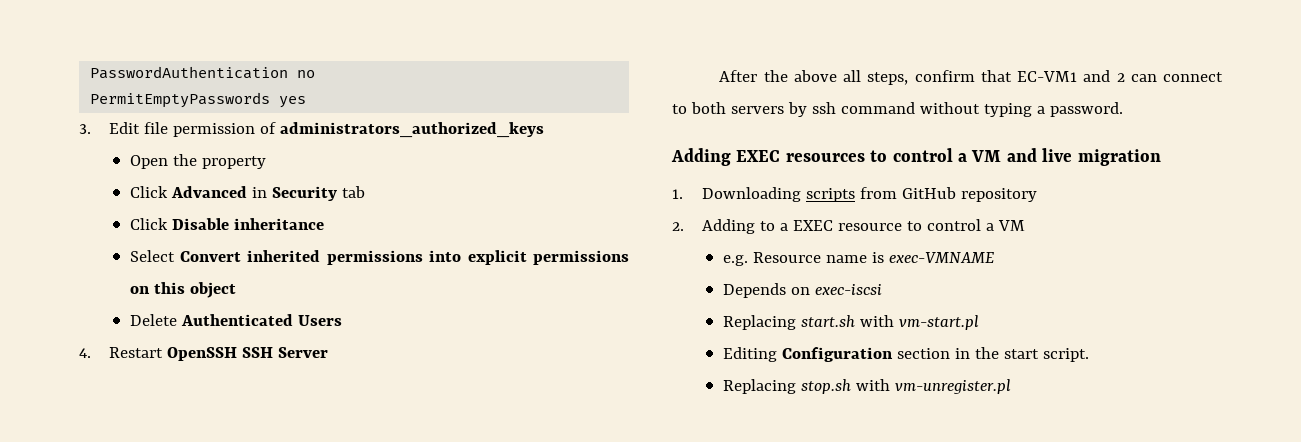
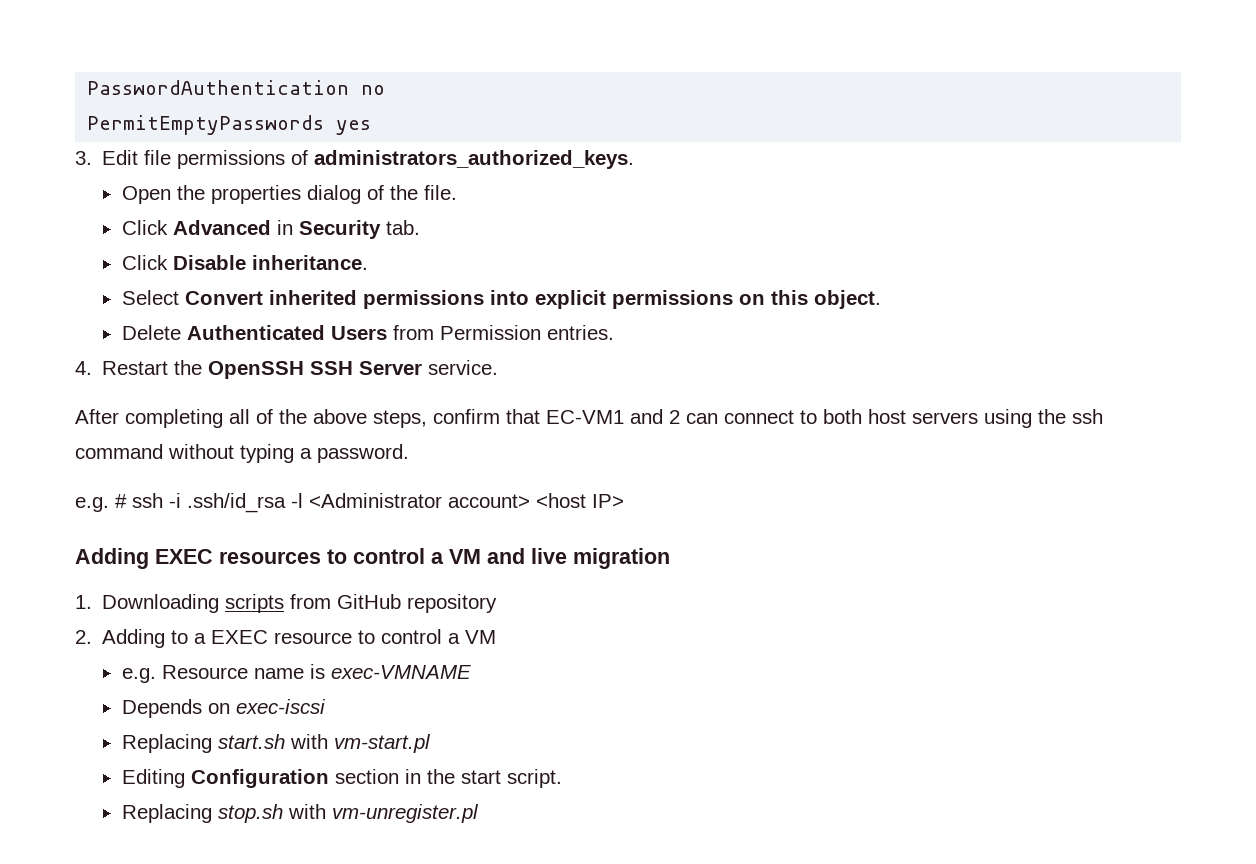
[173,122,545,138] permission of administrators_authorized_keys -> [177,150,635,169] permissions of administrators_authorized_keys.
[201,156,266,169] property -> [210,185,457,204] properties dialog of the file.
[341,186,365,198] tab -> [385,220,420,235] tab.
[233,218,324,230] inheritance -> [251,255,368,270] inheritance.
[189,282,236,298] object -> [813,290,881,309] object.
(342, 320) none -> [392,325,614,340] from Permission entries.
(164, 352) none -> [174,360,203,375] the
(329, 352) none -> [428,360,499,375] service.
(758, 76) none -> [125,409,273,428] completing all of
[843,70,862,82] all -> (367, 416) none
[730,102,807,117] servers by -> [868,409,1066,428] host servers using the
(1123, 109) none -> [75,493,624,513] // e.g. # ssh -i .ssh/id_rsa -l <Administrator account> <host IP>

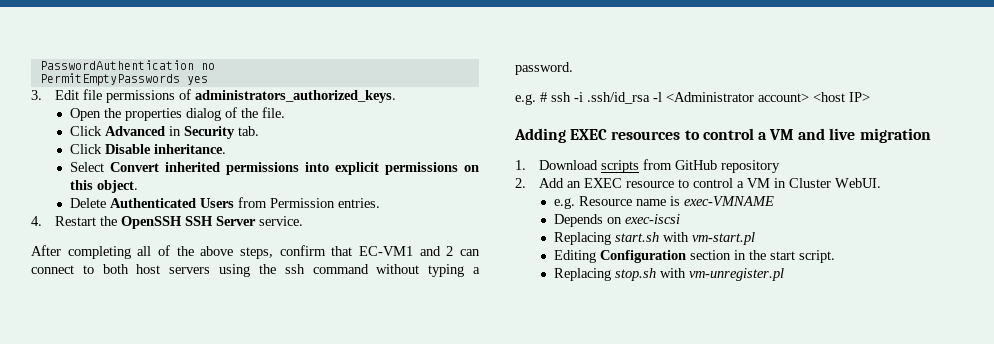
[102,594,220,613] Downloading -> [538,160,598,170] Download
[102,629,207,648] Adding to a -> [538,178,581,188] Add an
(497, 637) none -> [773,178,881,188] in Cluster WebUI.

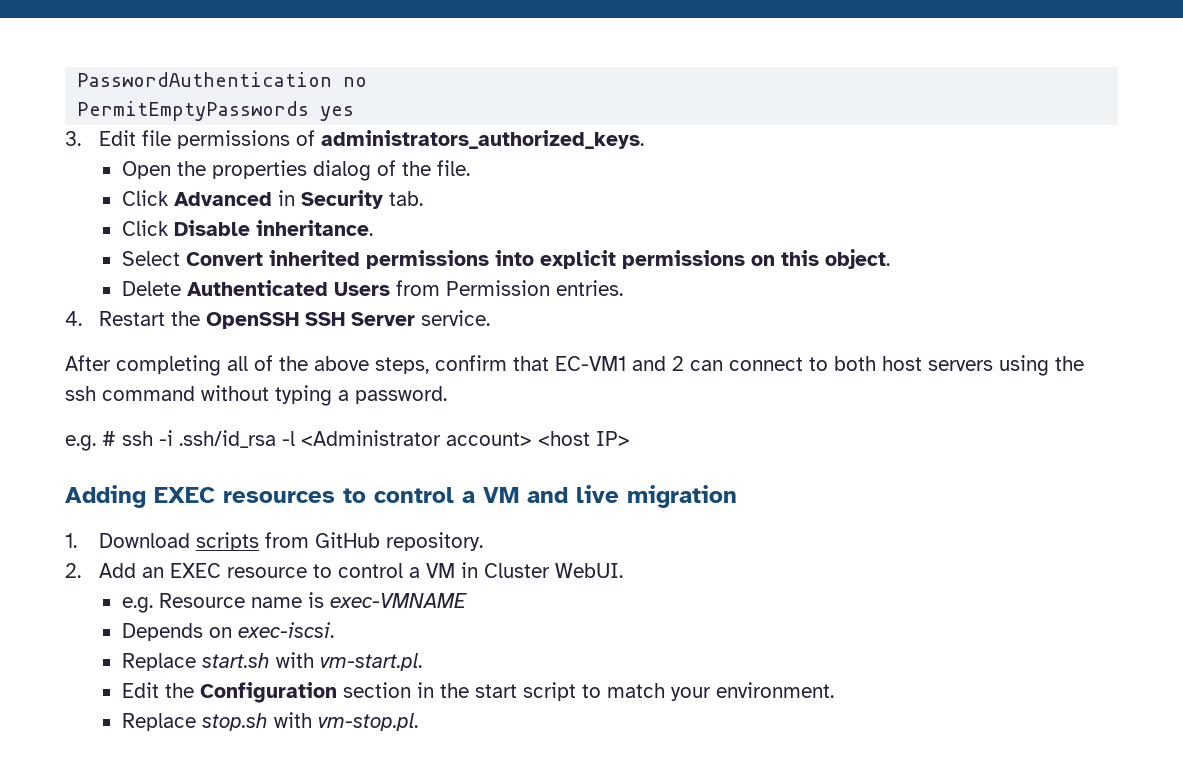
[720,160,780,173] repository -> [385,532,483,551] repository.
[625,214,681,224] [554,232,756,245] [554,250,597,263] exec-iscsi // Replacing start.sh with vm-start.pl // Editing -> [237,622,334,638] [121,652,422,671] [121,682,194,698] exec-iscsi. // Replace start.sh with vm-start.pl. // Edit the
[799,250,836,263] [554,268,612,281] script. // Replacing -> [522,682,834,701] [121,713,196,731] script to match your environment. // Replace
[689,268,785,281] vm-unregister.pl -> [317,713,418,731] vm-stop.pl.

